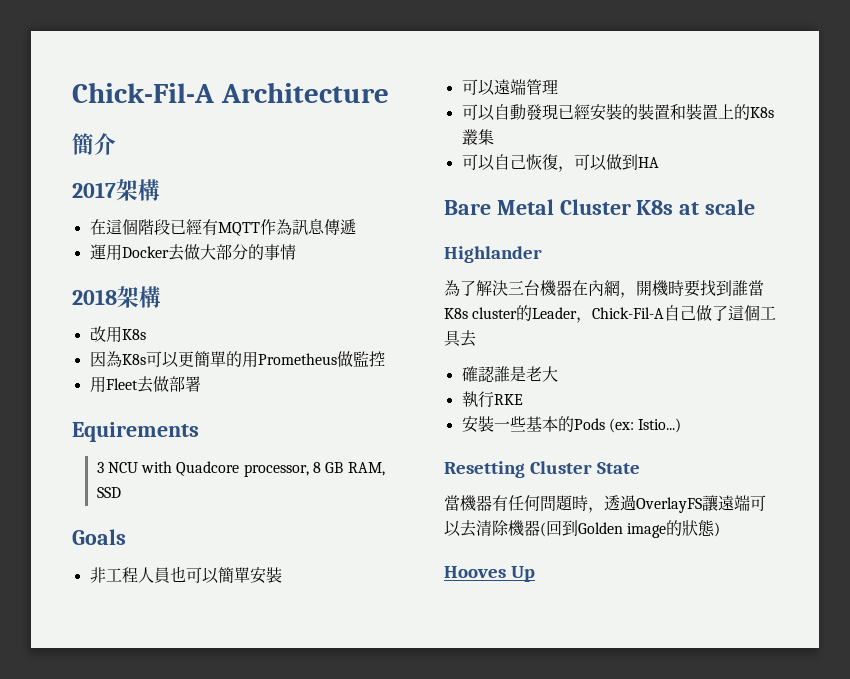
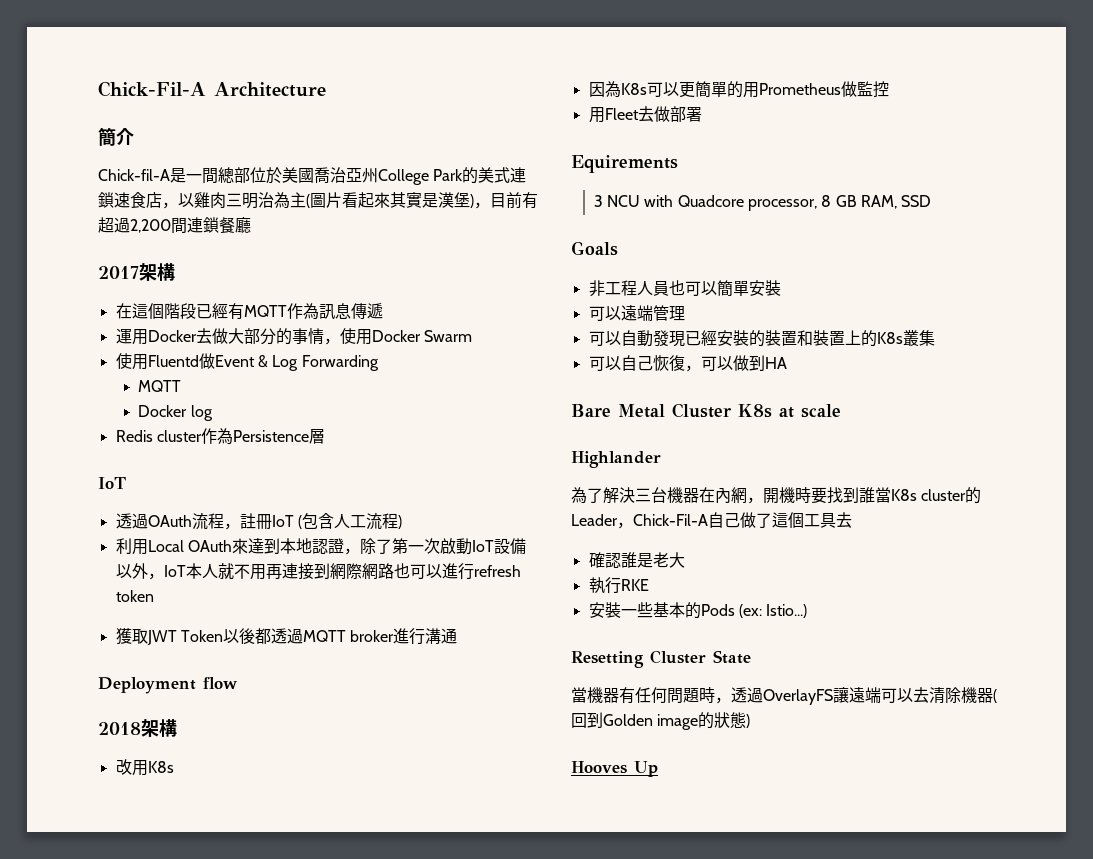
(116, 144) none -> [98,167,527,185] [98,192,538,209] [98,217,251,234] // Chick-fil-A是一間總部位於美國喬治亞州College Park的美式連鎖速食店，以雞肉三明治為主(圖片看起來其實是漢堡)，目前有超過2,200間連鎖餐廳
(296, 252) none -> [323,328,472,345] [115,353,379,371] [138,380,182,392] [138,405,213,421] [115,428,325,445] [98,477,126,489] [115,513,402,530] [115,538,526,555] [115,563,521,580] [115,590,154,602] [115,628,458,645] [98,677,237,694] ，使用Docker Swarm // 使用Fluentd做Event & Log Forwarding // MQTT // Docker log // Redis cluster作為Persistence層 // IoT // 透過OAuth流程，註冊IoT (包含人工流程) // 利用Local OAuth來達到本地認證，除了第一次啟動IoT設備以外，IoT本人就不用再連接到網際網路也可以進行refresh token // 獲取JWT Token以後都透過MQTT broker進行溝通 // Deployment flow

